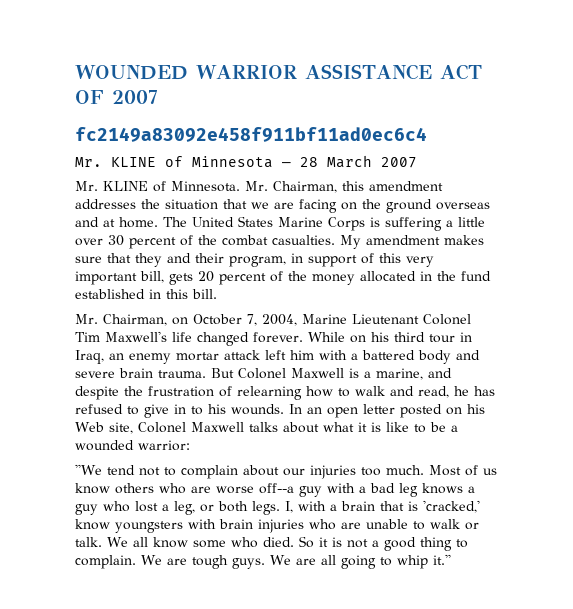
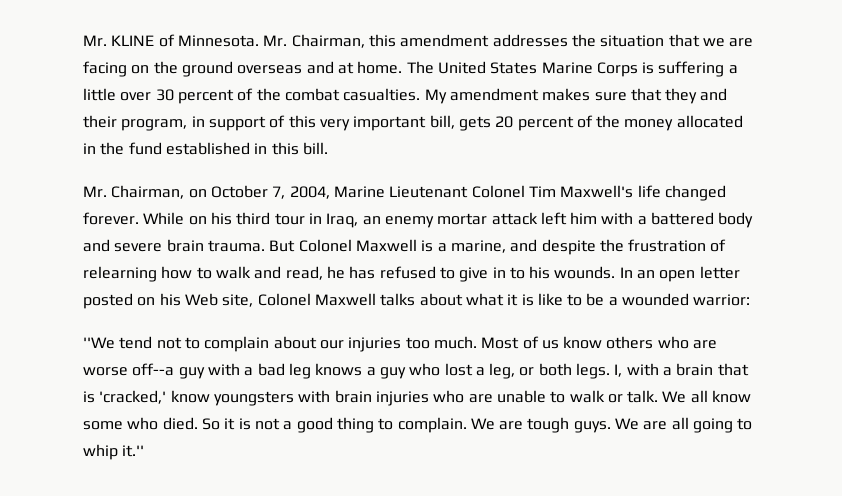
[75,64,482,80] [75,90,158,104] [75,127,427,142] [75,155,417,168] WOUNDED WARRIOR ASSISTANCE ACT OF 2007 // fc2149a83092e458f911bf11ad0ec6c4 // Mr. KLINE of Minnesota — 28 March 2007 // -> (83, 40) none

